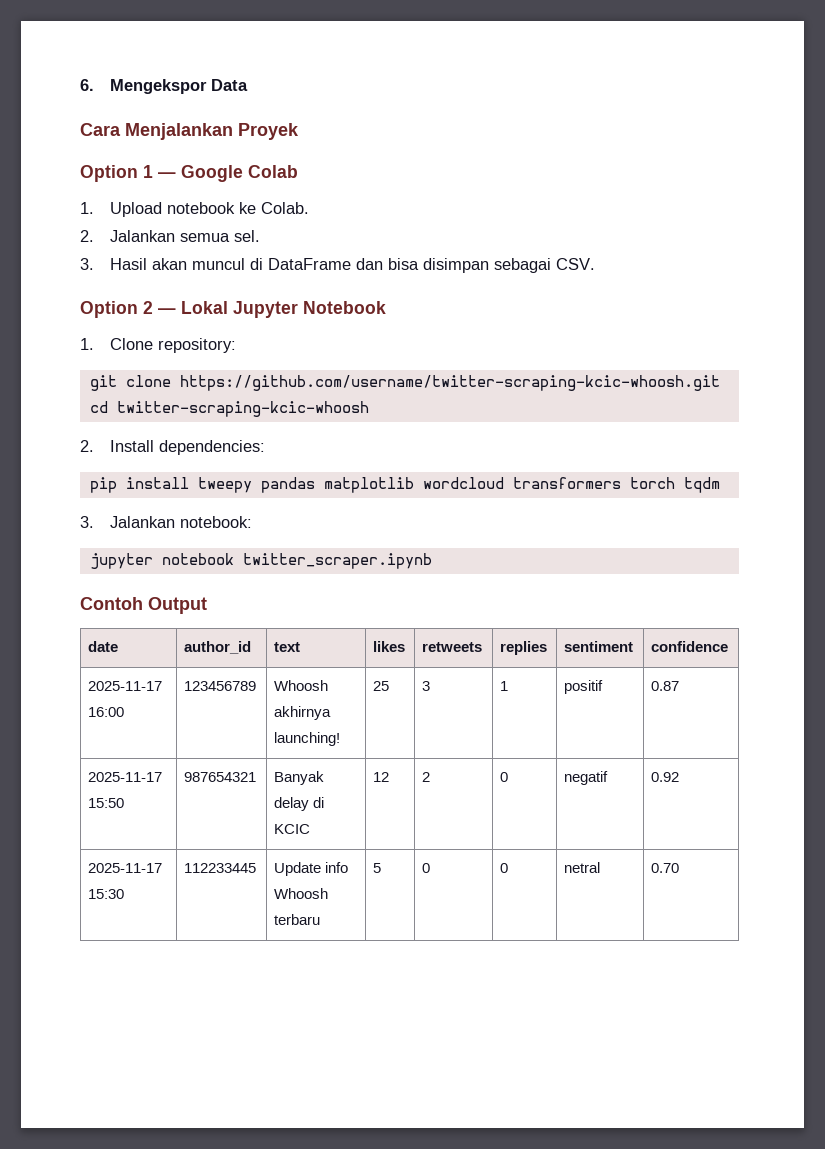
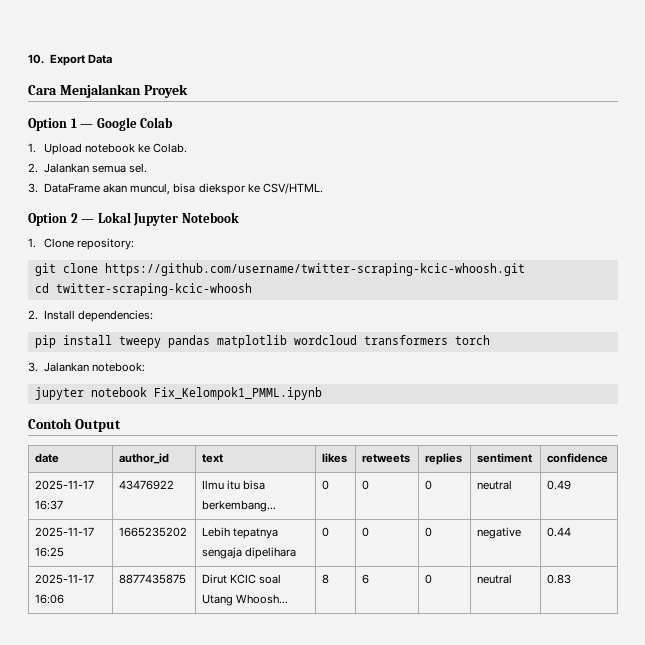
[80,79,207,94] 6. Mengekspor -> [28,54,85,66] 10. Export
[109,258,595,273] Hasil akan muncul di DataFrame dan bisa disimpan sebagai CSV. -> [44,183,323,195] DataFrame akan muncul, bisa diekspor ke CSV/HTML.
[683,477,720,493] tqdm -> (490, 340) none
[242,553,432,569] twitter_scraper.ipynb -> [153,387,322,400] Fix_Kelompok1_PMML.ipynb
[88,707,125,717] [184,681,257,691] [274,680,329,691] [274,706,332,720] [274,732,341,746] [373,681,390,691] [422,681,431,691] [500,681,509,691] [564,680,604,694] [651,681,680,691] [88,772,163,782] [88,798,125,808] [184,772,257,782] [274,771,325,785] [274,797,325,811] [274,824,311,834] [373,772,390,782] [422,772,431,782] [500,772,509,782] [564,771,609,785] [651,772,680,782] [88,863,163,873] [88,889,125,899] [184,863,257,873] [274,862,349,876] [274,888,329,899] [274,914,321,925] [373,863,382,873] [422,863,431,873] [500,863,509,873] [564,862,601,873] [651,863,680,873] 16:00 | 123456789 | Whoosh akhirnya launching! | 25 | 3 | 1 | positif | 0.87 // 2025-11-17 15:50 | 987654321 | Banyak delay di KCIC | 12 | 2 | 0 | negatif | 0.92 // 2025-11-17 15:30 | 112233445 | Update info Whoosh terbaru | 5 | 0 | 0 | netral | 0.70 -> [35,500,64,510] [119,480,175,490] [202,480,266,490] [202,500,277,512] [322,480,330,490] [362,480,370,490] [425,480,433,490] [477,480,513,490] [547,480,572,490] [35,527,95,537] [35,547,65,557] [119,527,188,537] [202,527,279,539] [202,547,297,559] [322,527,330,537] [362,527,370,537] [425,527,433,537] [477,527,522,539] [547,527,572,537] [35,574,95,584] [35,594,65,604] [119,574,187,584] [202,574,282,584] [202,594,289,606] [322,574,330,584] [362,574,370,584] [425,574,433,584] [477,574,513,584] [547,574,572,584] 16:37 | 43476922 | Ilmu itu bisa berkembang… | 0 | 0 | 0 | neutral | 0.49 // 2025-11-17 16:25 | 1665235202 | Lebih tepatnya sengaja dipelihara | 0 | 0 | 0 | negative | 0.44 // 2025-11-17 16:06 | 8877435875 | Dirut KCIC soal Utang Whoosh… | 8 | 6 | 0 | neutral | 0.83

